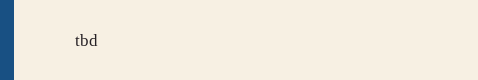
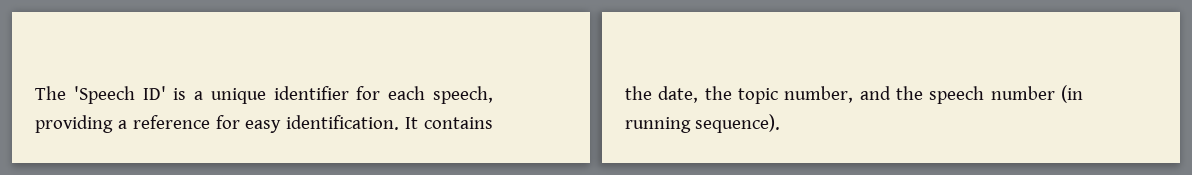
[75,34,98,46] tbd -> [35,86,493,104] [35,115,493,133] [625,85,1083,104] [625,114,780,133] The 'Speech ID' is a unique identifier for each speech, providing a reference for easy identification. It contains the date, the topic number, and the speech number (in running sequence).

